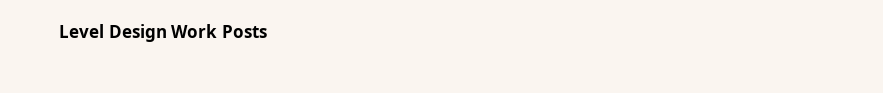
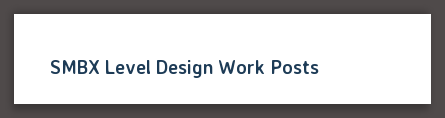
(59, 31) none -> [50,60,100,74] SMBX

